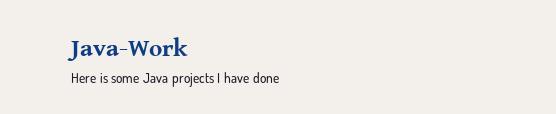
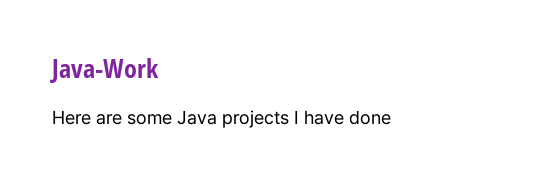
[99,73,108,83] is -> [96,114,122,125] are

